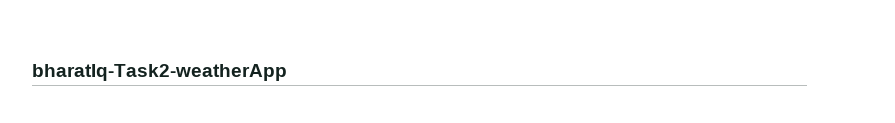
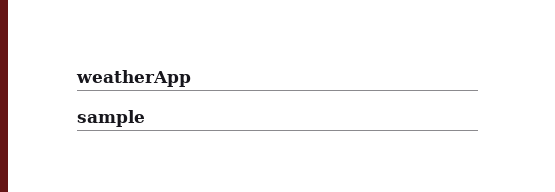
[32,64,287,81] bharatIq-Task2-weatherApp -> [76,70,191,87] [77,110,145,127] weatherApp // sample

